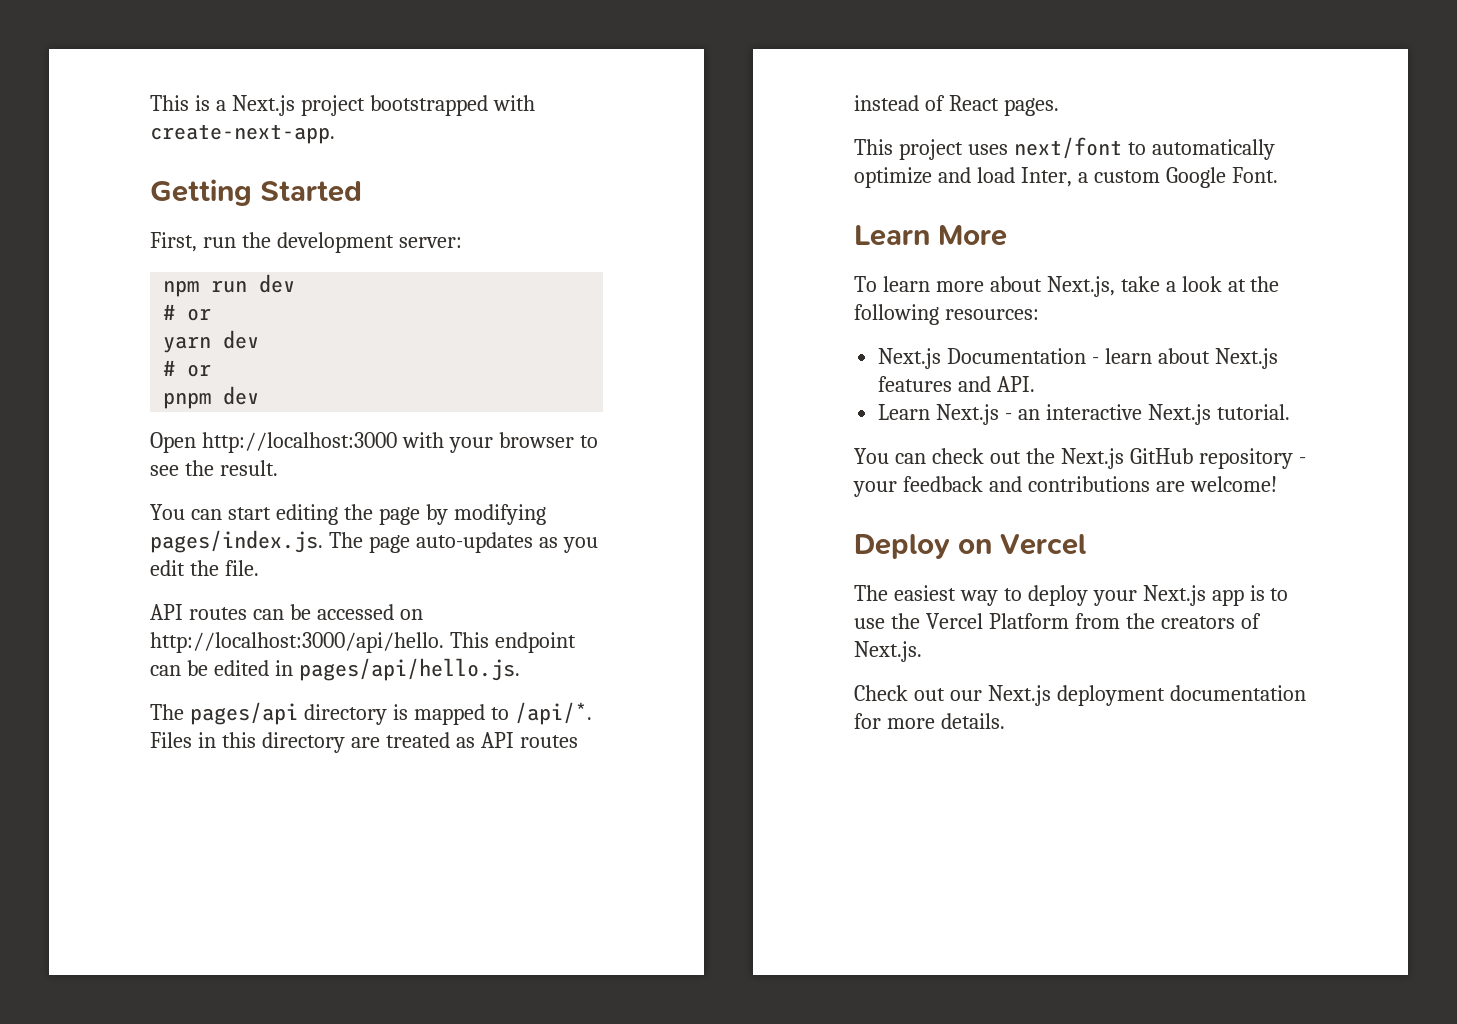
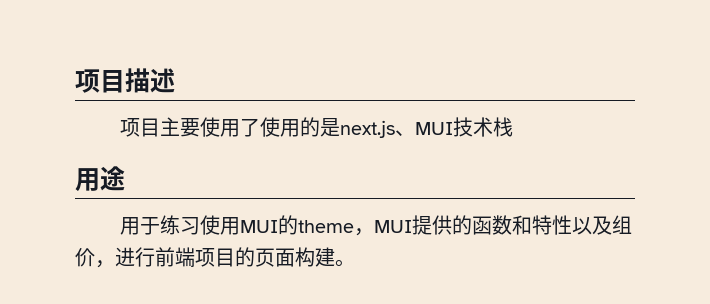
[150,95,535,116] [150,124,335,144] [150,179,362,206] [150,232,462,253] [163,274,296,297] [163,304,212,321] [163,330,260,353] [163,360,212,377] [163,386,260,409] [150,432,598,453] [150,460,278,476] [150,504,546,525] [150,530,598,553] [150,560,259,576] [150,604,423,620] [150,632,576,653] [150,658,520,681] [150,702,592,725] [150,732,578,753] [854,95,1059,116] [854,137,1275,160] [854,167,1278,188] [854,225,1007,246] [854,276,1280,297] [854,304,1039,325] [878,348,1278,369] [878,376,1036,392] [878,404,1290,425] [854,448,1306,469] [853,476,1277,497] [854,534,1086,559] [854,585,1289,606] [854,613,1261,629] [854,641,922,662] [854,685,1306,706] [854,713,1005,729] This is a Next.js project bootstrapped with create-next-app. // Getting Started // First, run the development server: // npm run dev // # or // yarn dev // # or // pnpm dev // Open http://localhost:3000 with your browser to see the result. // You can start editing the page by modifying pages/index.js. The page auto-updates as you edit the file. // API routes can be accessed on http://localhost:3000/api/hello. This endpoint can be edited in pages/api/hello.js. // The pages/api directory is mapped to /api/*. Files in this directory are treated as API routes instead of React pages. // This project uses next/font to automatically optimize and load Inter, a custom Google Font. // Learn More // To learn more about Next.js, take a look at the following resources: // Next.js Documentation - learn about Next.js features and API. // Learn Next.js - an interactive Next.js tutorial. // You can check out the Next.js GitHub repository - your feedback and contributions are welcome! // Deploy on Vercel // The easiest way to deploy your Next.js app is to use the Vercel Platform from the creators of Next.js. // Check out our Next.js deployment documentation for more details. -> [75,68,175,93] [120,117,514,138] [75,166,125,192] [120,215,633,236] [75,247,355,268] 项目描述 // 项目主要使用了使用的是next.js、MUI技术栈 // 用途 // 用于练习使用MUI的theme，MUI提供的函数和特性以及组价，进行前端项目的页面构建。

